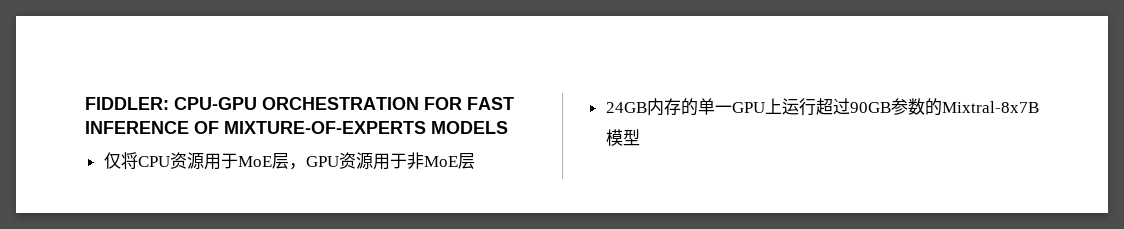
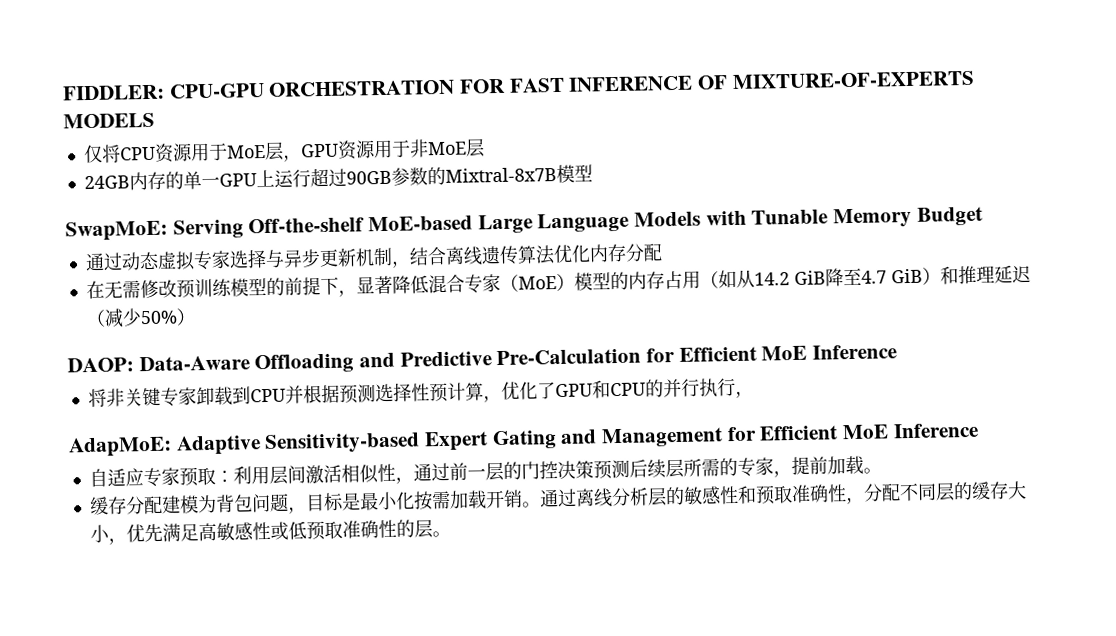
(640, 137) none -> [65,206,983,242] [84,243,663,272] [85,264,1031,300] [85,308,196,328] [67,344,898,374] [87,377,754,408] [68,422,979,458] [88,455,882,488] [88,481,1027,516] [89,519,451,545] // SwapMoE: Serving Off-the-shelf MoE-based Large Language Models with Tunable Memory Budget // 通过动态虚拟专家选择与异步更新机制，结合离线遗传算法优化内存分配 // 在无需修改预训练模型的前提下，显著降低混合专家（MoE）模型的内存占用（如从14.2 GiB降至4.7 GiB）和推理延迟（减少50%） // DAOP: Data-Aware Offloading and Predictive Pre-Calculation for Efficient MoE Inference // 将非关键专家卸载到CPU并根据预测选择性预计算，优化了GPU和CPU的并行执行， // AdapMoE: Adaptive Sensitivity-based Expert Gating and Management for Efficient MoE Inference // 自适应专家预取：利用层间激活相似性，通过前一层的门控决策预测后续层所需的专家，提前加载。 // 缓存分配建模为背包问题，目标是最小化按需加载开销。通过离线分析层的敏感性和预取准确性，分配不同层的缓存大小，优先满足高敏感性或低预取准确性的层。

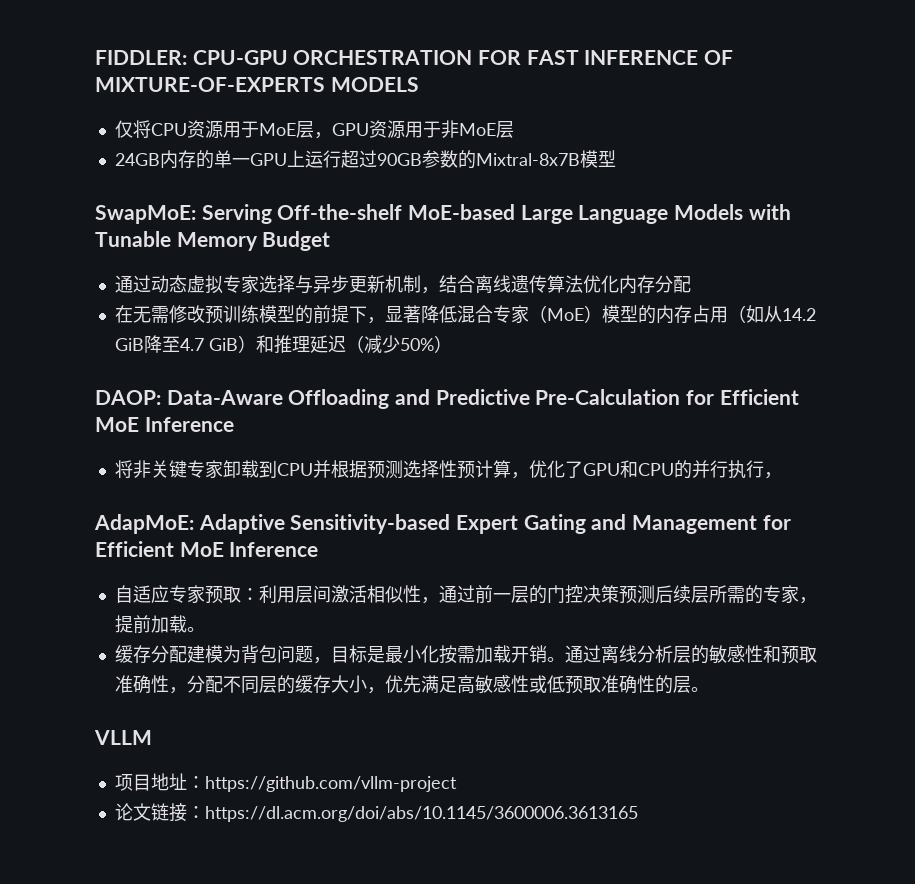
(451, 534) none -> [94,730,152,745] [114,773,457,792] [114,803,638,822] // VLLM // 项目地址：https://github.com/vllm-project // 论文链接：https://dl.acm.org/doi/abs/10.1145/3600006.3613165

